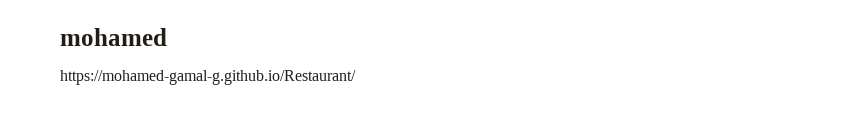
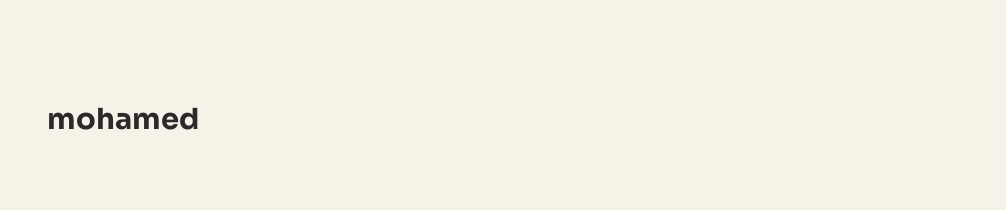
[60,70,356,85] // https://mohamed-gamal-g.github.io/Restaurant/ -> (199, 118) none

